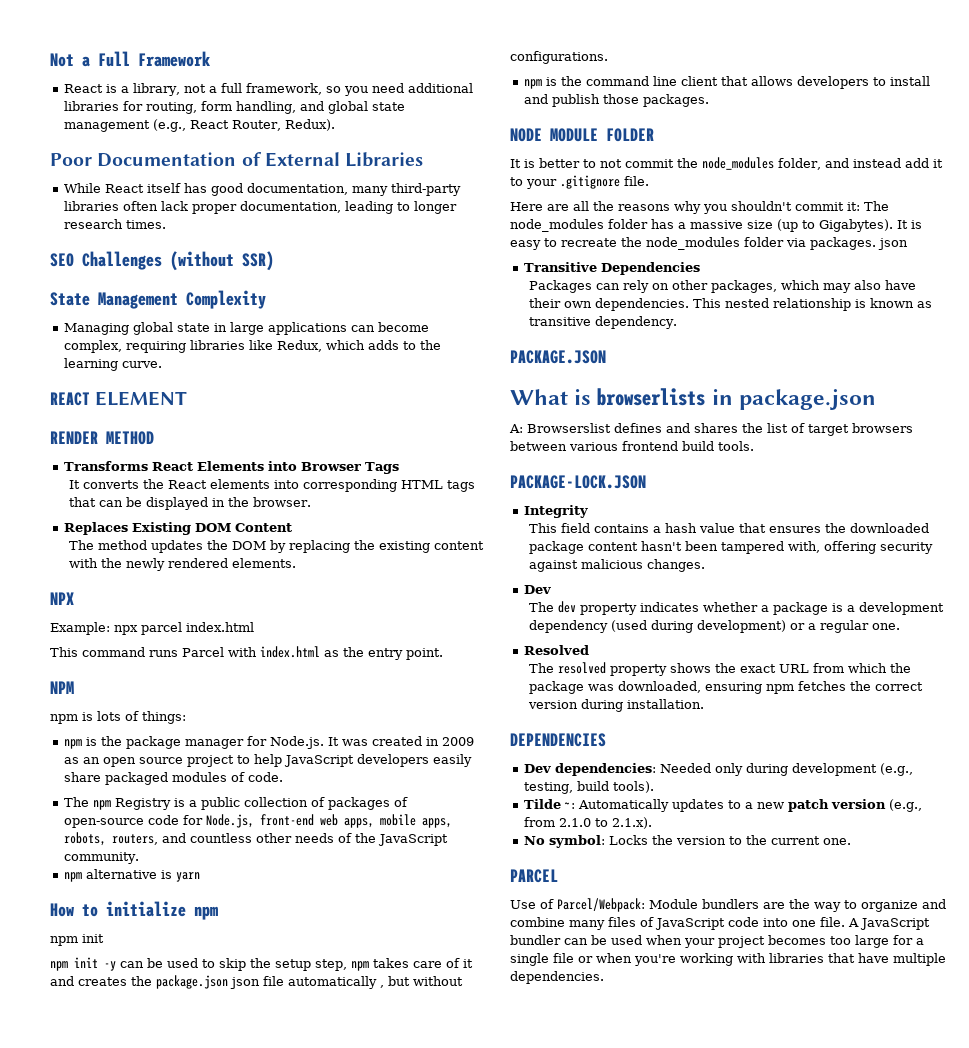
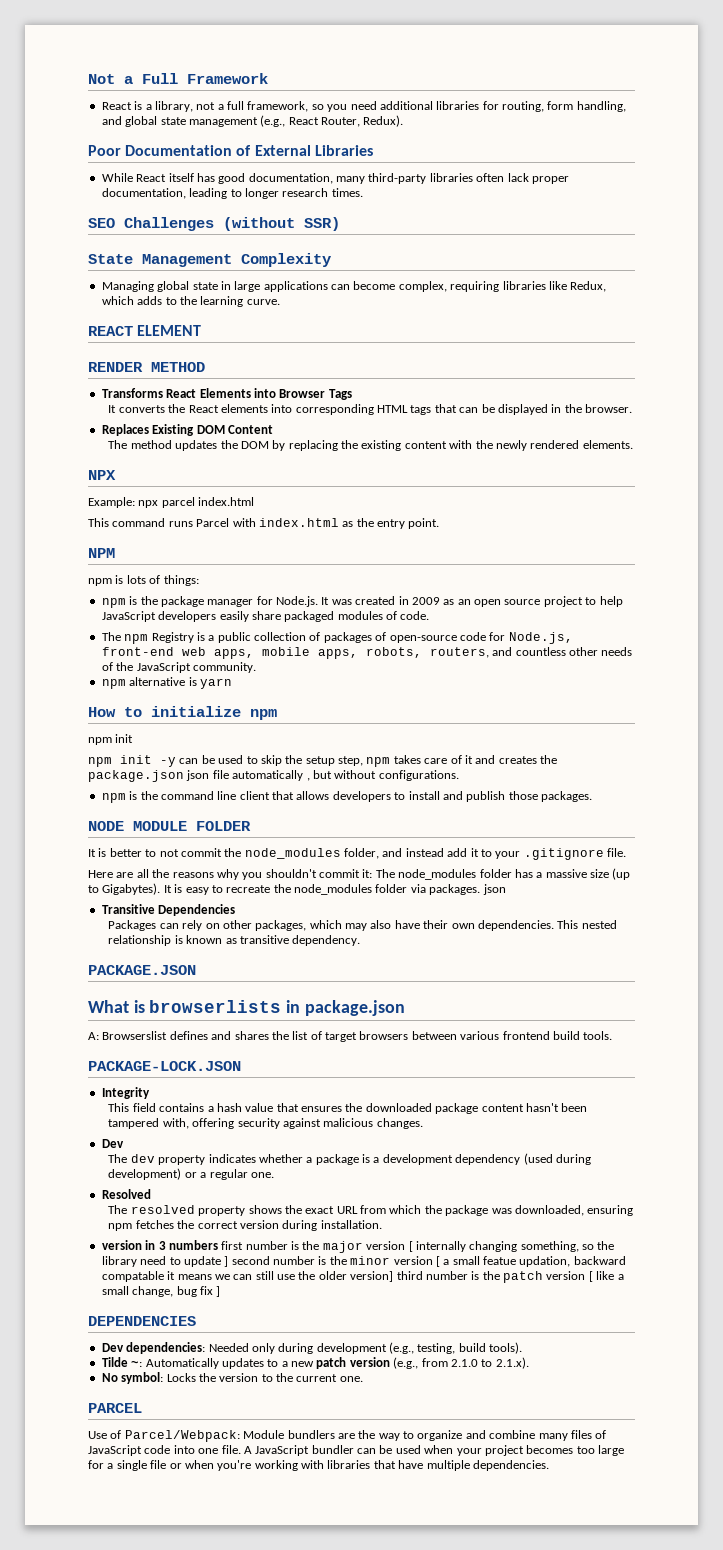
(704, 704) none -> [101,1240,615,1253] [101,1256,626,1267] [101,1271,624,1283] [101,1286,221,1297] // version in 3 numbers first number is the major version [ internally changing something, so the library need to update ] second number is the minor version [ a small featue updation, backward compatable it means we can still use the older version] third number is the patch version [ like a small change, bug fix ]

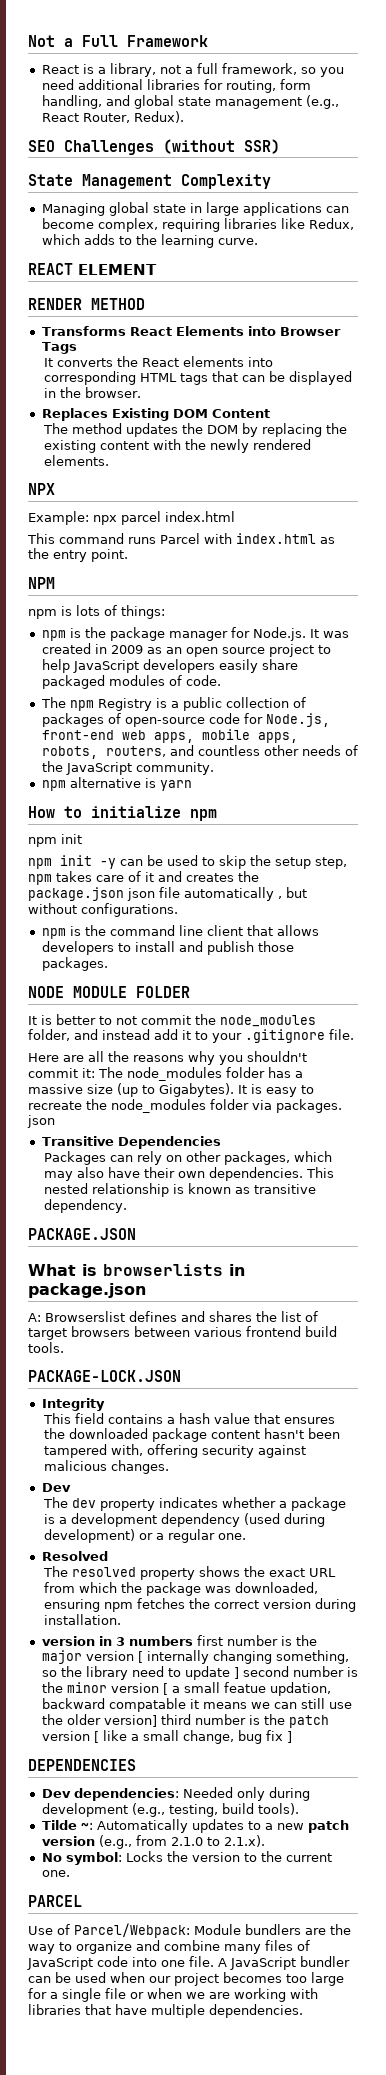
[88,145,373,156] [101,173,569,184] [101,188,363,199] // Poor Documentation of External Libraries // While React itself has good documentation, many third-party libraries often lack proper documentation, leading to longer research times. -> (184, 117) none
[456,1448,482,1456] your -> [149,1976,171,1983] our
[217,1460,252,1471] you're -> [186,1992,230,1999] we are

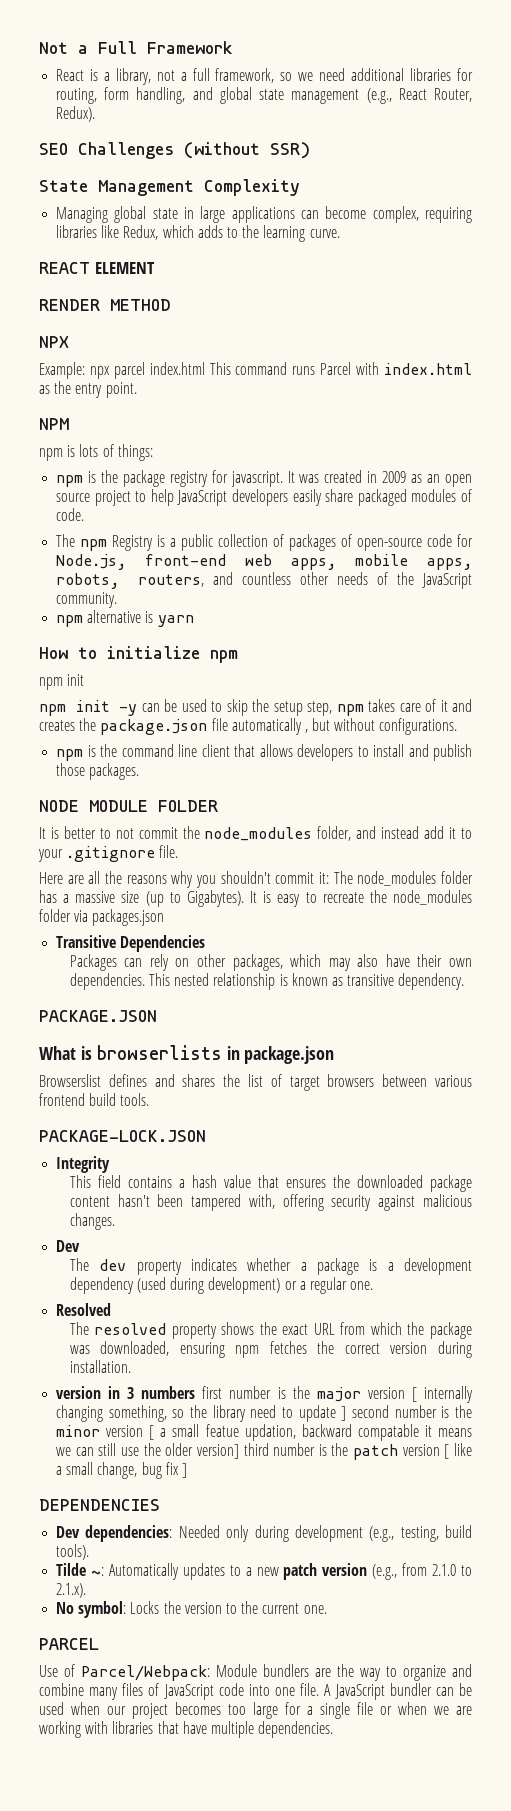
[319,67,344,77] you -> [298,72,314,81] we
[41,326,341,336] [41,342,77,354] [43,356,273,367] [43,371,352,385] [43,387,141,398] [41,408,270,421] [42,423,347,437] [43,439,311,453] [43,455,109,466] // Transforms React Elements into Browser Tags // It converts the React elements into corresponding HTML tags that can be displayed in the browser. // Replaces Existing DOM Content // The method updates the DOM by replacing the existing content with the newly rendered elements. -> (171, 305) none
(235, 516) // -> (205, 368) none
[168,627,306,641] manager for Node.js. -> [169,470,283,487] registry for javascript.
[127,888,155,901] json -> (208, 727) none
[276,1099,342,1113] [27,1115,55,1128] packages. json -> [92,909,165,926] packages.json
[28,1313,41,1322] A: -> (335, 1055) none

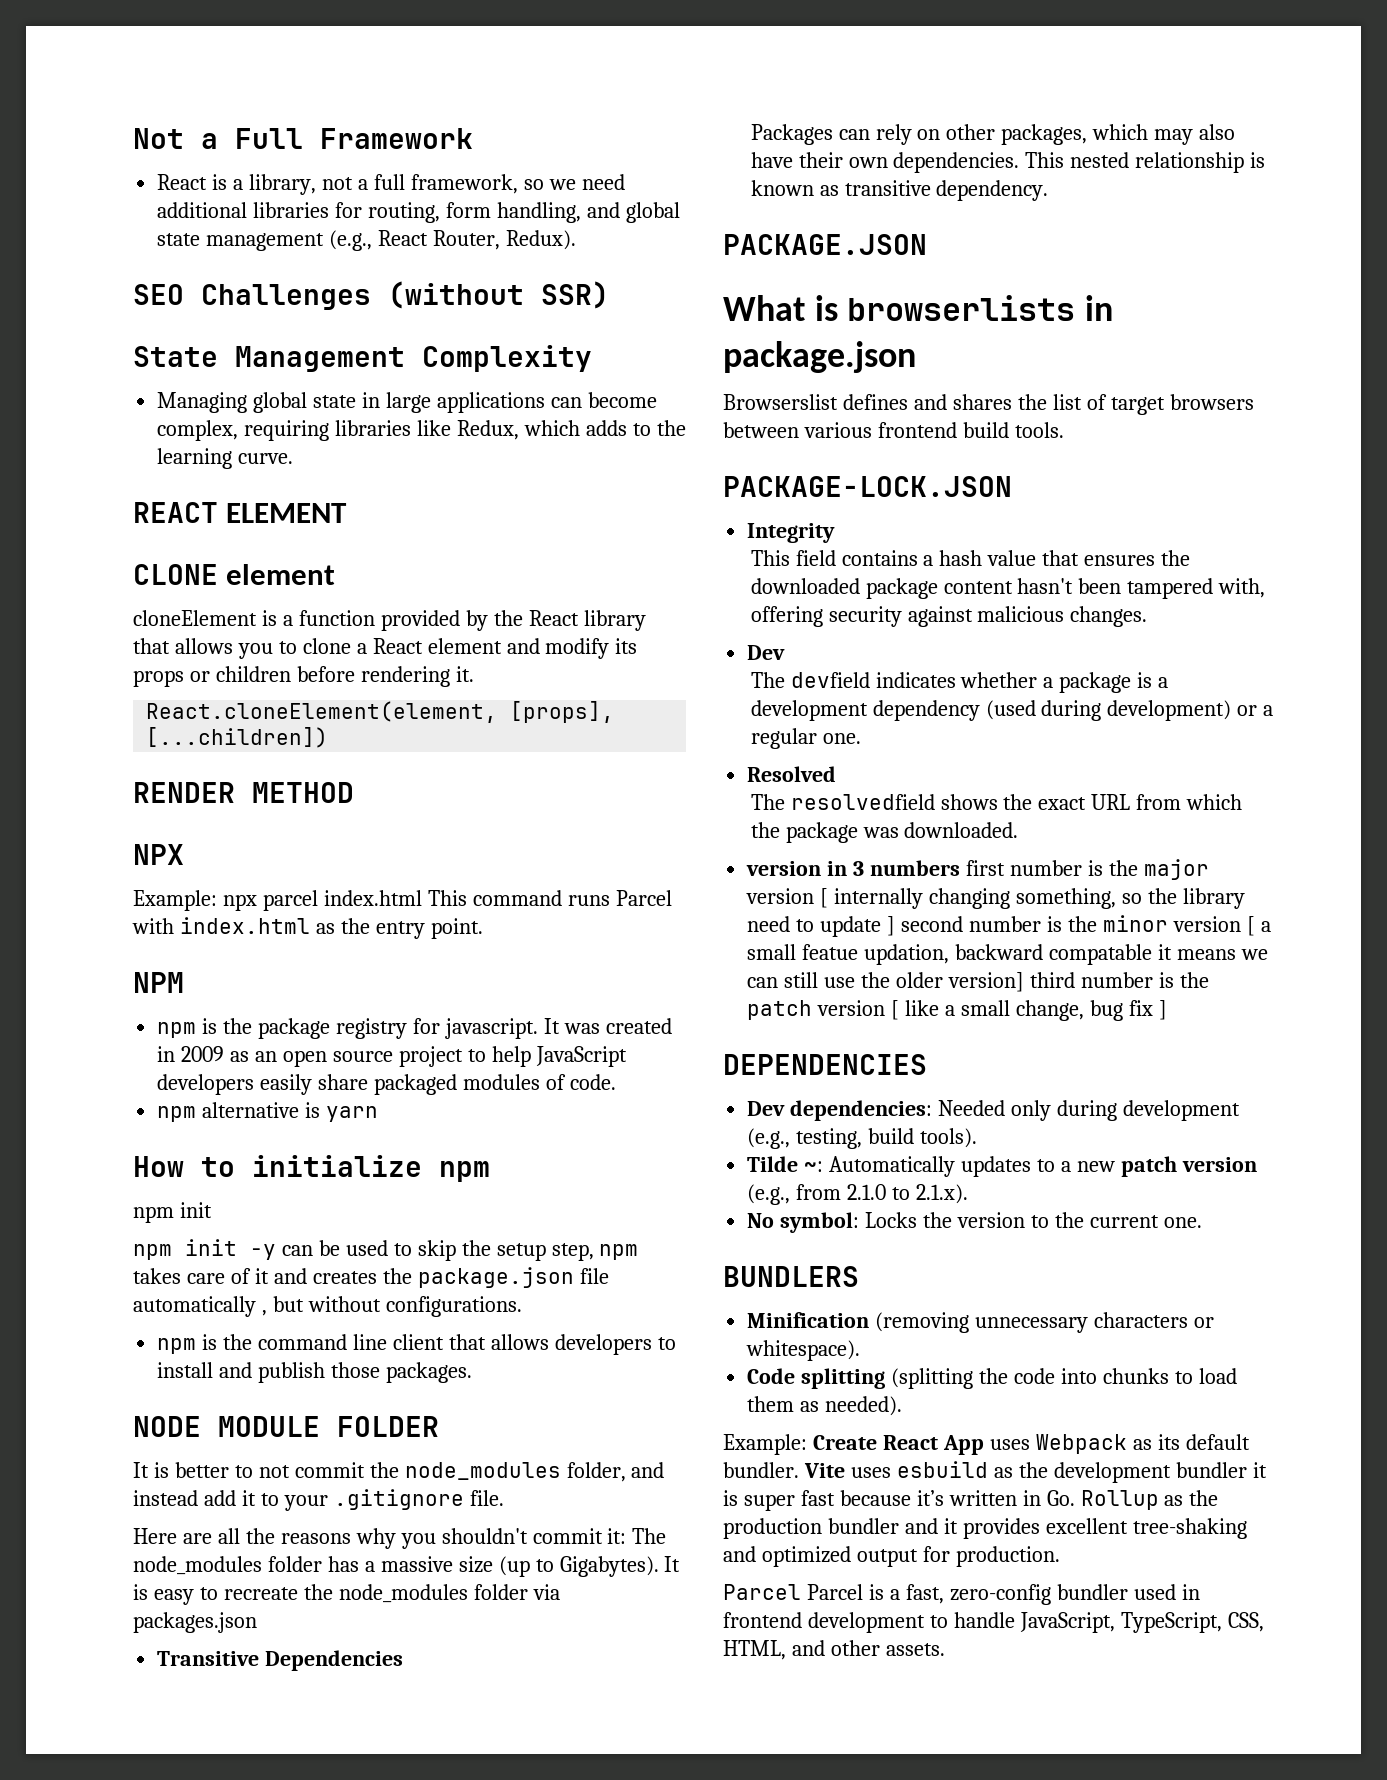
(155, 268) none -> [133,564,336,585] [133,610,646,631] [133,638,638,659] [133,666,474,687] [146,701,615,723] [146,727,329,748] // CLONE element // cloneElement is a function provided by the React library that allows you to clone a React element and modify its props or children before rendering it. // React.cloneElement(element, [props], [...children])
[39,444,153,461] // npm is lots of things: -> (184, 982) none
[56,534,473,551] [56,554,472,570] [56,572,473,589] [56,592,118,608] // The npm Registry is a public collection of packages of open-source code for Node.js, front-end web apps, mobile apps, robots, routers, and countless other needs of the JavaScript community. -> (616, 1082) none
[99,1259,182,1275] dev property -> [790,672,870,688] devfield
[94,1323,217,1339] resolved property -> [790,794,935,810] resolvedfield
[100,1341,472,1358] [69,1360,131,1373] downloaded, ensuring npm fetches the correct version during installation. -> [904,822,1019,838] downloaded.
[39,1638,99,1650] [39,1664,472,1681] [39,1683,472,1700] [39,1702,472,1719] [39,1721,334,1738] PARCEL // Use of Parcel/Webpack: Module bundlers are the way to organize and combine many files of JavaScript code into one file. A JavaScript bundler can be used when our project becomes too large for a single file or when we are working with libraries that have multiple dependencies. -> [723,1266,859,1287] [747,1312,1214,1333] [746,1340,861,1361] [747,1368,1237,1389] [747,1396,903,1416] [723,1434,1250,1455] [723,1461,1267,1483] [723,1490,1219,1511] [723,1518,1247,1539] [723,1546,1060,1567] [723,1584,1200,1605] [723,1612,1264,1633] [723,1640,945,1660] BUNDLERS // Minification (removing unnecessary characters or whitespace). // Code splitting (splitting the code into chunks to load them as needed). // Example: Create React App uses Webpack as its default bundler. Vite uses esbuild as the development bundler it is super fast because it’s written in Go. Rollup as the production bundler and it provides excellent tree-shaking and optimized output for production. // Parcel Parcel is a fast, zero-config bundler used in frontend development to handle JavaScript, TypeScript, CSS, HTML, and other assets.

